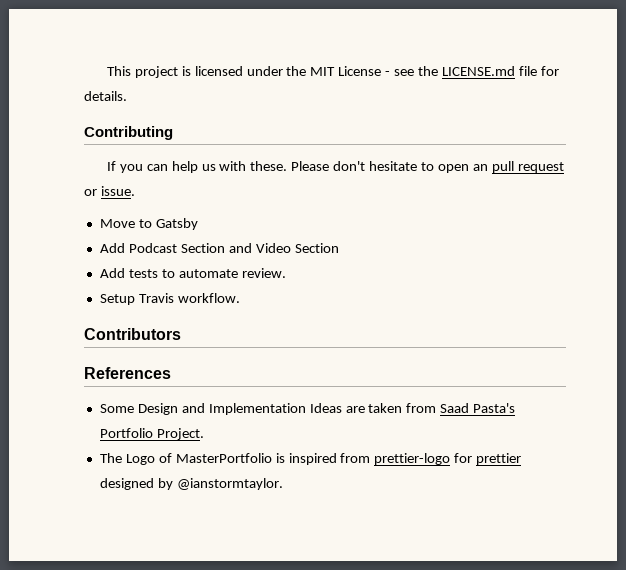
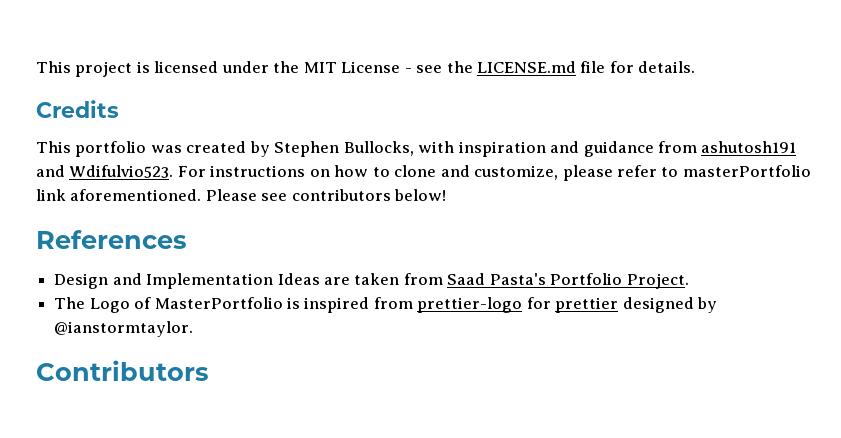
[84,126,173,140] [106,161,564,173] [84,186,135,196] [99,218,198,230] [99,243,339,253] [99,268,286,278] [99,293,240,305] [84,328,181,340] Contributing // If you can help us with these. Please don't hesitate to open an pull request or issue. // Move to Gatsby // Add Podcast Section and Video Section // Add tests to automate review. // Setup Travis workflow. // Contributors -> [36,100,119,118] [36,141,797,157] [36,165,811,181] [36,189,447,201] Credits // This portfolio was created by Stephen Bullocks, with inspiration and guidance from ashutosh191 and Wdifulvio523. For instructions on how to clone and customize, please refer to masterPortfolio link aforementioned. Please see contributors below!
[99,404,134,413] Some -> (187, 239) none
(283, 484) none -> [36,360,209,381] // Contributors

